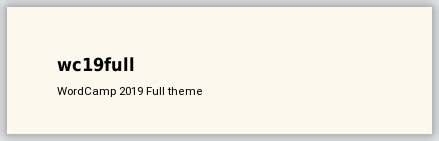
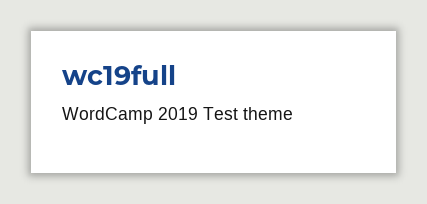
[146,87,166,95] Full -> [203,107,238,120] Test

